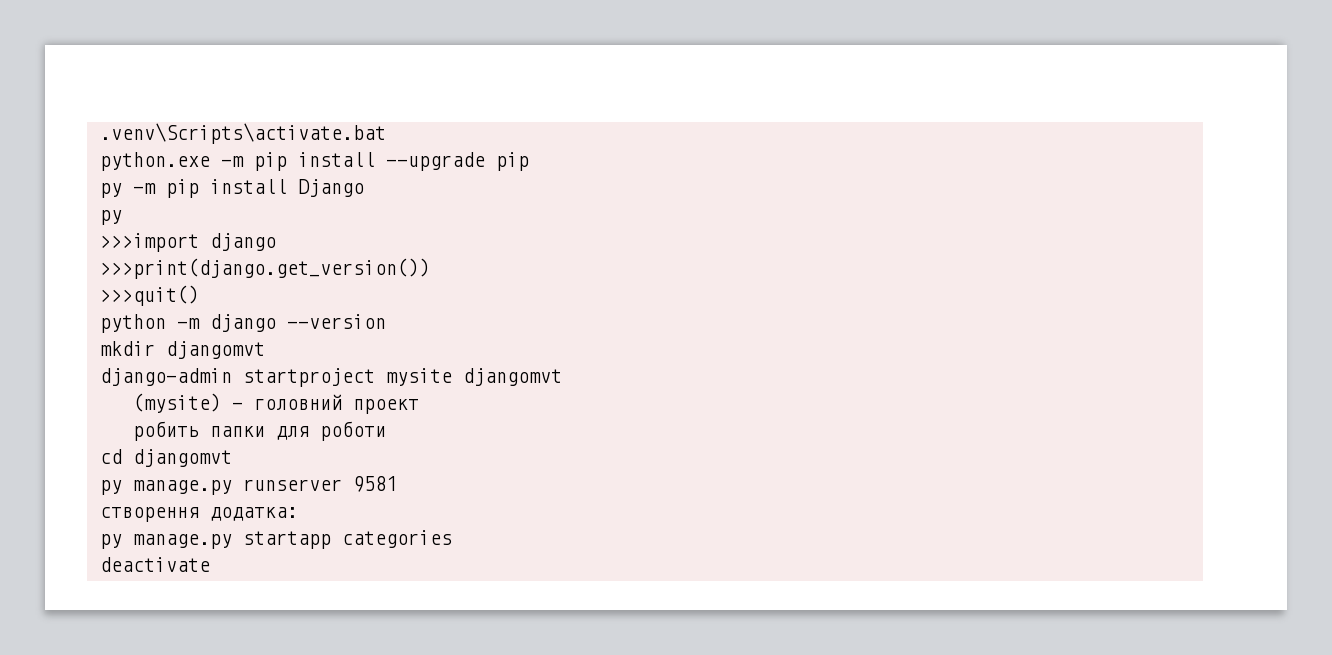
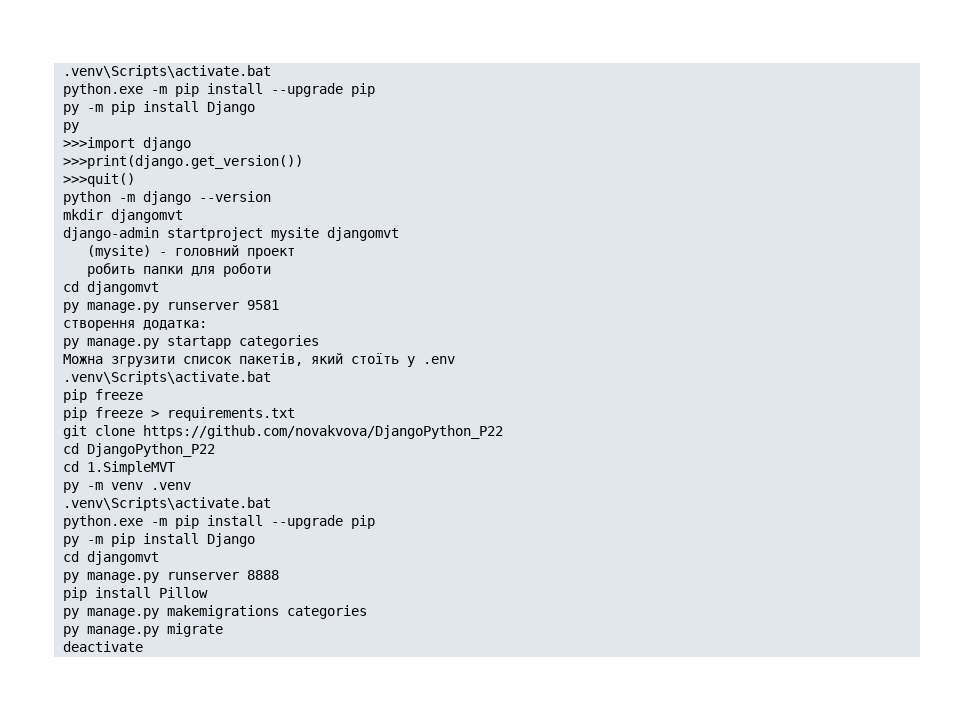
(452, 539) none -> [62,353,455,367] [62,371,271,385] [62,389,143,403] [62,407,295,421] [62,425,503,439] [62,443,215,457] [62,461,176,475] [62,482,191,493] [62,497,271,511] [62,515,375,529] [62,533,255,547] [62,551,159,565] [62,570,279,583] [62,587,208,601] [62,605,367,619] [62,623,223,637] // Можна згрузити список пакетів, який стоїть у .env // .venv\Scripts\activate.bat // pip freeze // pip freeze > requirements.txt // git clone https://github.com/novakvova/DjangoPython_P22 // cd DjangoPython_P22 // cd 1.SimpleMVT // py -m venv .venv // .venv\Scripts\activate.bat // python.exe -m pip install --upgrade pip // py -m pip install Django // cd djangomvt // py manage.py runserver 8888 // pip install Pillow // py manage.py makemigrations categories // py manage.py migrate

